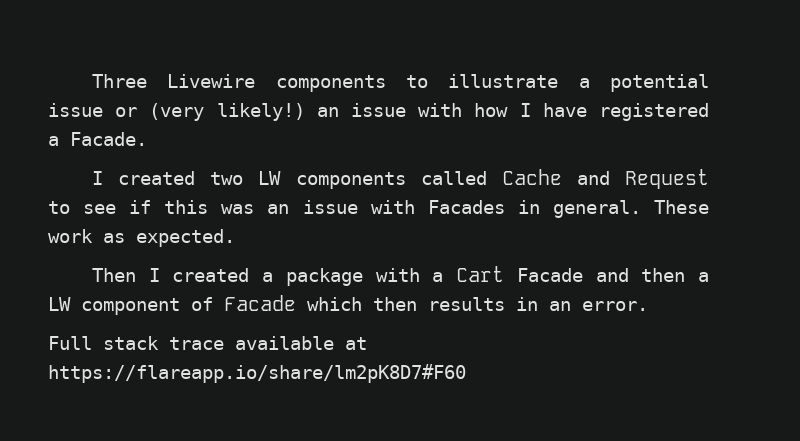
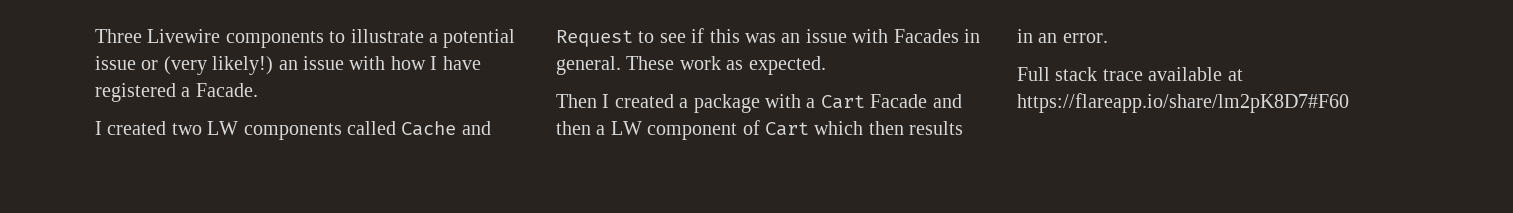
[224,295,296,311] Facade -> [765,122,809,136] Cart

